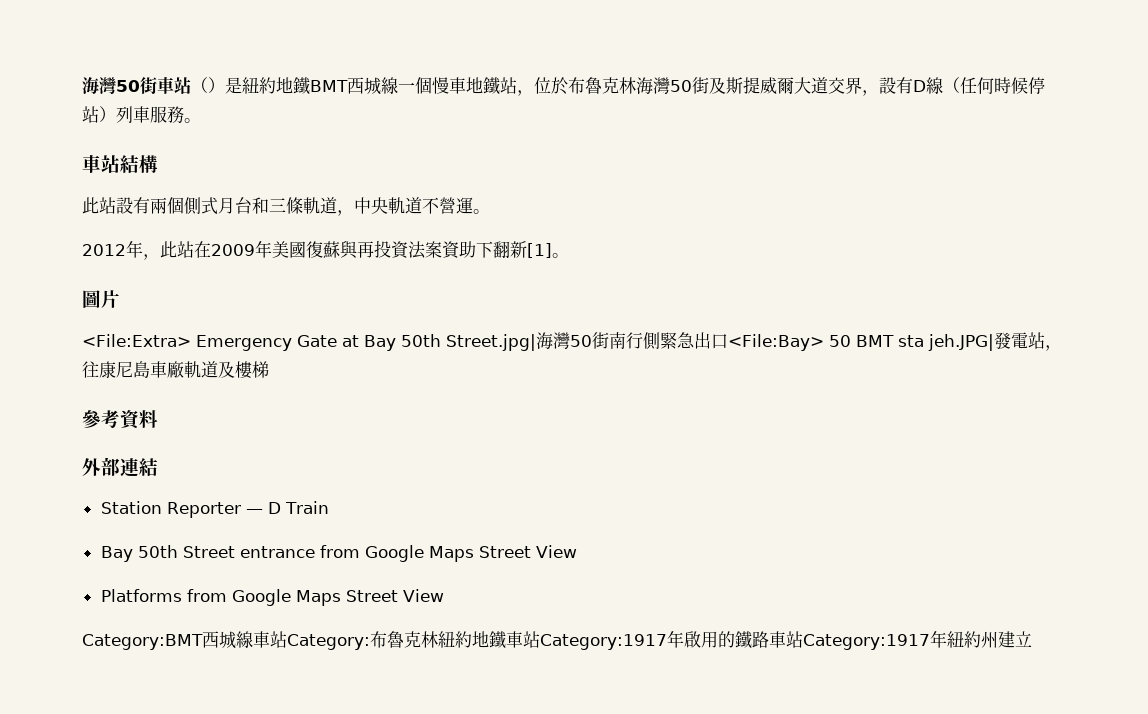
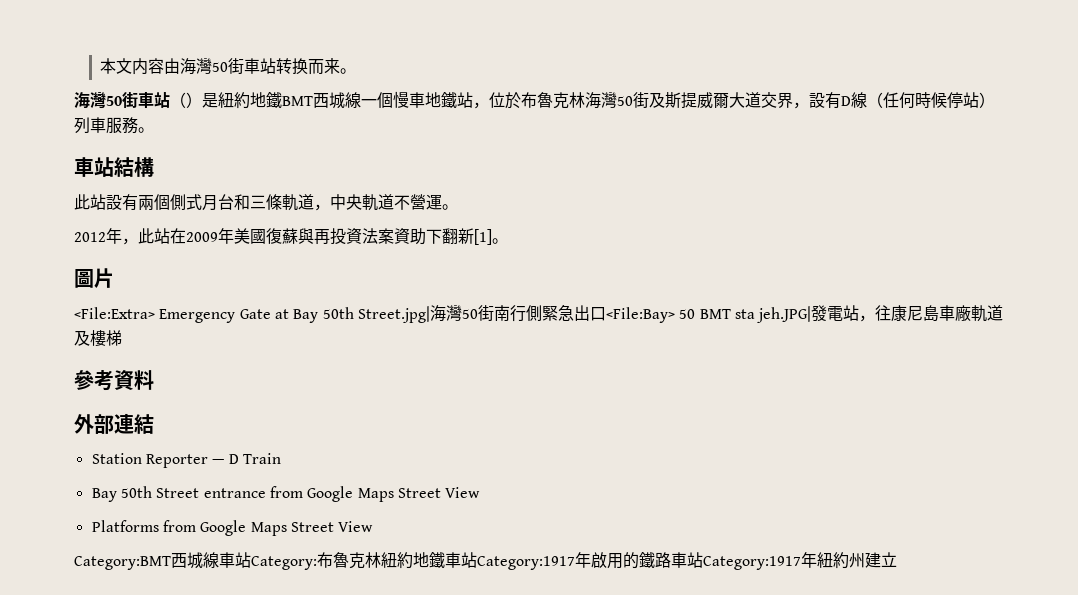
(82, 85) none -> [100,58,357,75] 本文内容由海灣50街車站转换而来。 //

